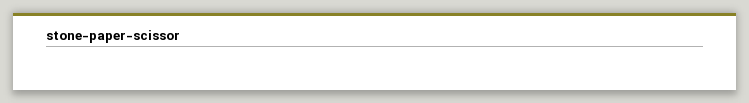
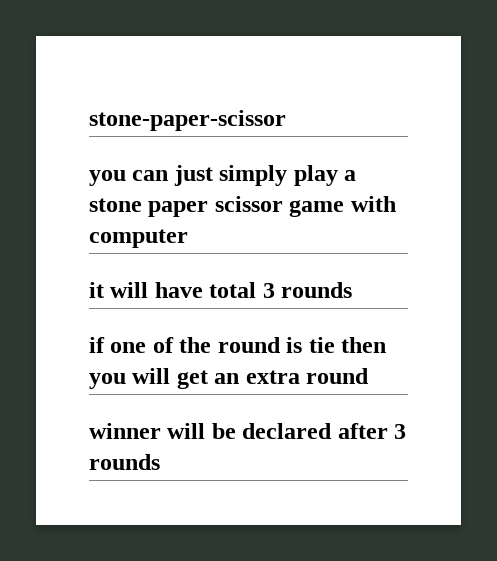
(180, 36) none -> [89,165,357,186] [89,196,396,217] [89,229,188,248] [89,282,353,298] [89,337,387,353] [89,368,370,389] [89,423,407,439] [89,454,160,470] // you can just simply play a stone paper scissor game with computer // it will have total 3 rounds // if one of the round is tie then you will get an extra round // winner will be declared after 3 rounds

